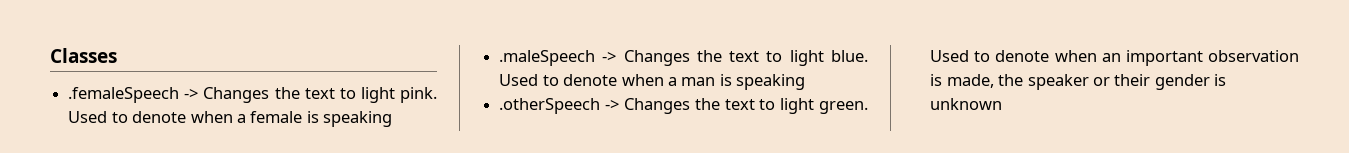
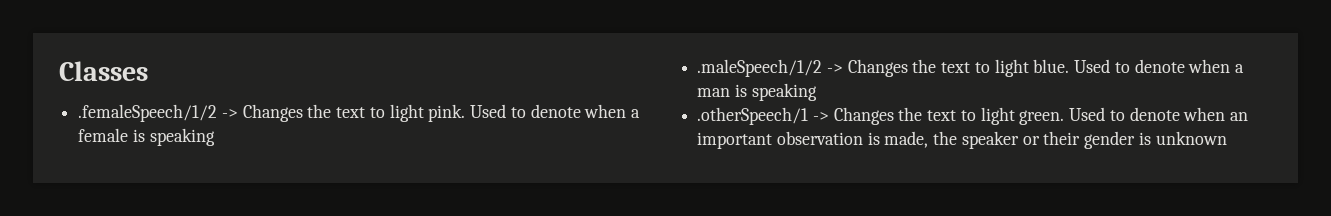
[68,87,180,103] .femaleSpeech -> [78,104,218,122] .femaleSpeech/1/2
[499,50,596,66] .maleSpeech -> [697,59,823,77] .maleSpeech/1/2
[499,98,601,114] .otherSpeech -> [697,107,809,125] .otherSpeech/1

